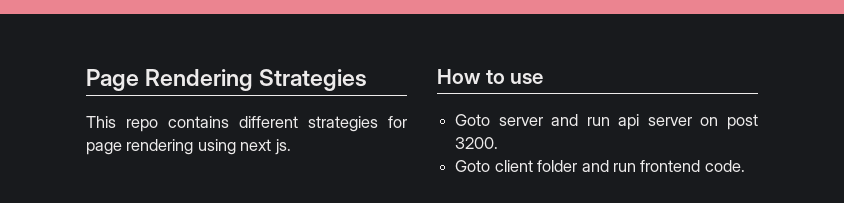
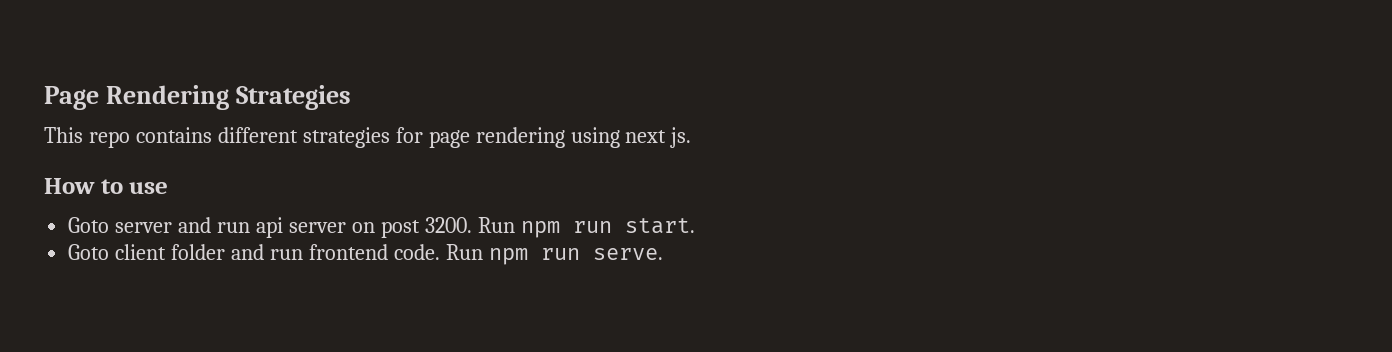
(499, 143) none -> [477,217,695,238] Run npm run start.
(745, 166) none -> [445,244,663,265] Run npm run serve.

